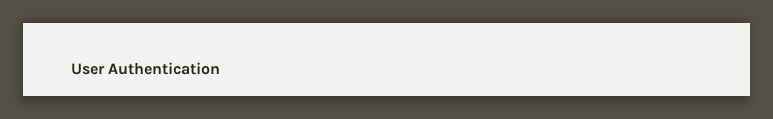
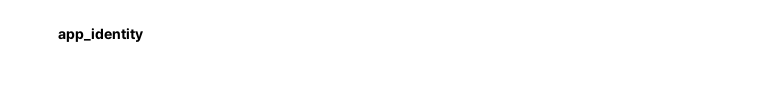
[71,62,221,75] User Authentication -> [58,28,143,42] app_identity

